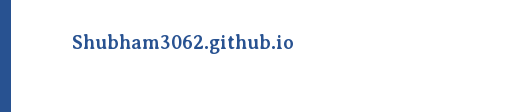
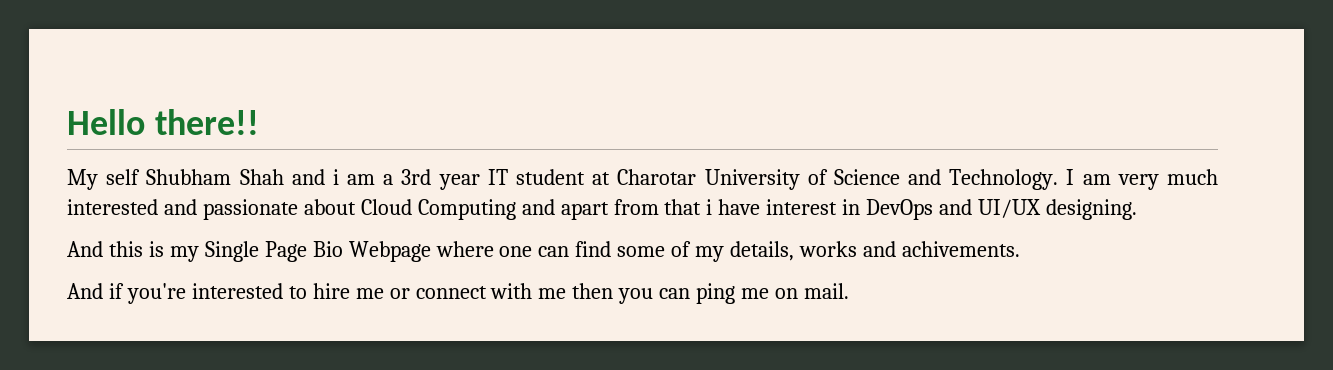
[72,34,294,54] Shubham3062.github.io -> [67,109,259,135] [67,169,1218,190] [67,199,1137,220] [67,241,1020,262] [67,283,849,304] Hello there!! // My self Shubham Shah and i am a 3rd year IT student at Charotar University of Science and Technology. I am very much interested and passionate about Cloud Computing and apart from that i have interest in DevOps and UI/UX designing. // And this is my Single Page Bio Webpage where one can find some of my details, works and achivements. // And if you're interested to hire me or connect with me then you can ping me on mail.

